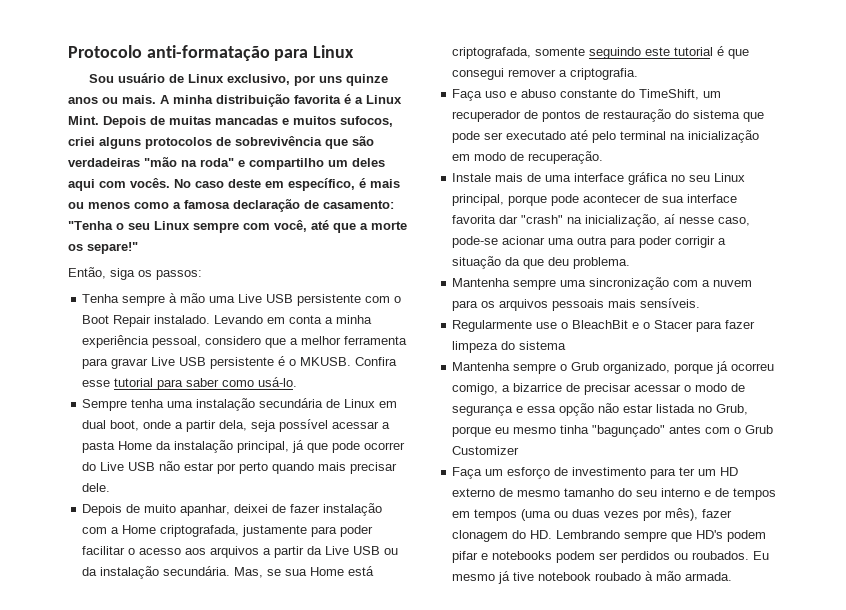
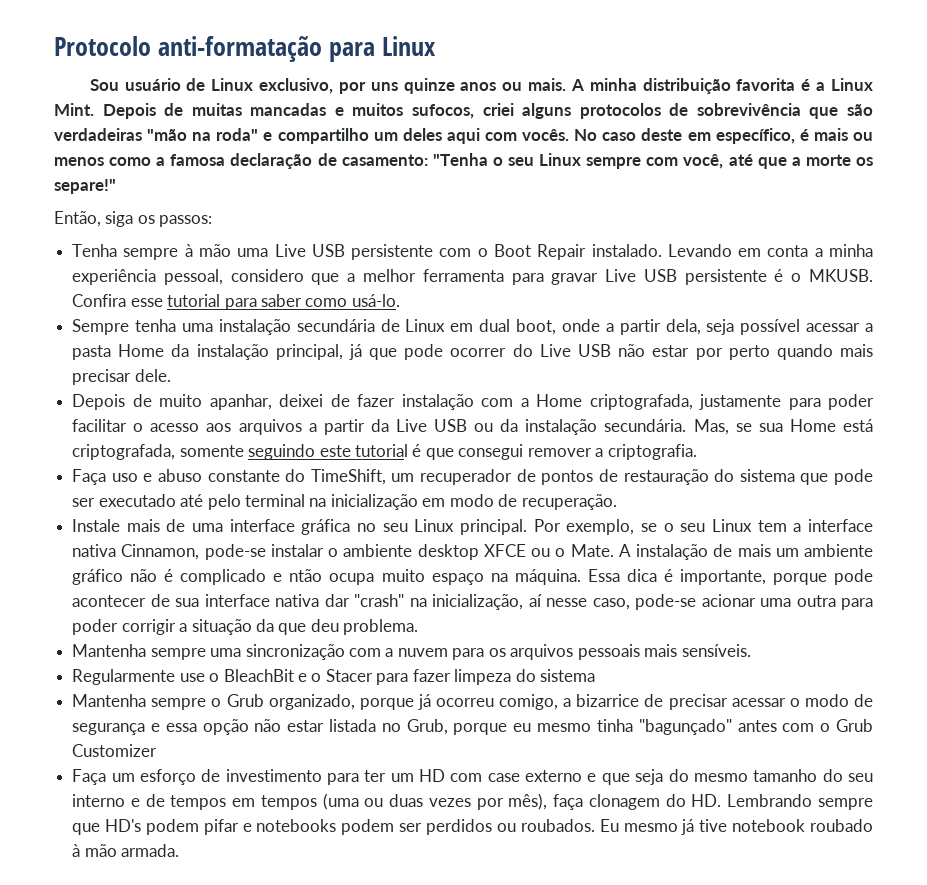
[452,194,505,206] principal, -> [460,519,873,535] [72,544,874,560] [72,569,766,585] principal. Por exemplo, se o seu Linux tem a interface nativa Cinnamon, pode-se instalar o ambiente desktop XFCE ou o Mate. A instalação de mais um ambiente gráfico não é complicado e ntão ocupa muito espaço na máquina. Essa dica é importante,
[452,215,497,224] favorita -> [275,594,320,607] nativa
[452,488,514,497] externo de -> [450,769,689,785] com case externo e que seja do
[702,509,733,518] fazer -> [553,794,584,810] faça

